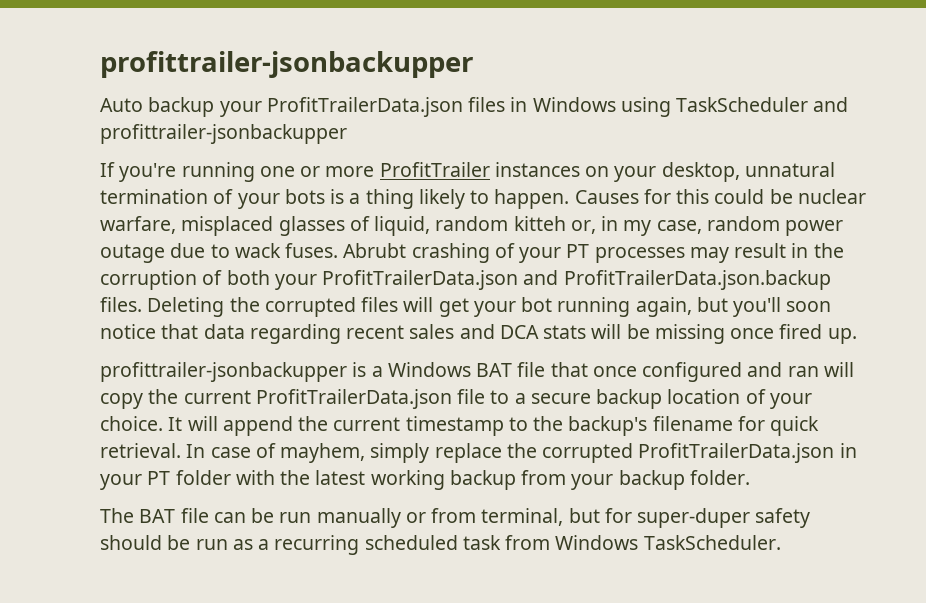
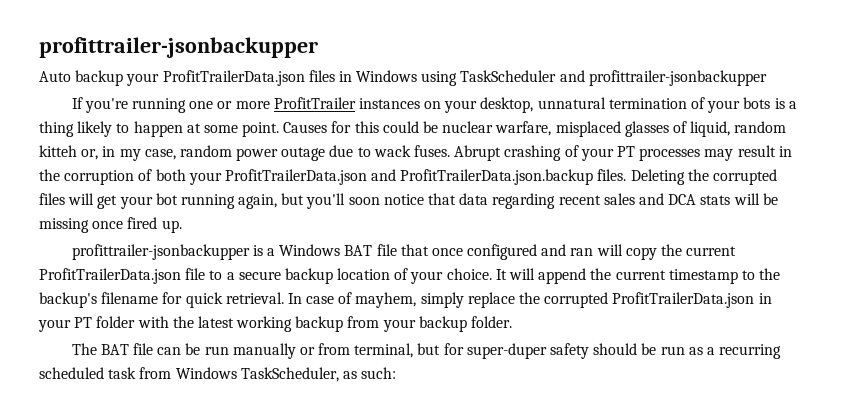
[494,189,570,209] happen. -> [133,121,280,137] happen at some point.
[343,243,407,258] Abrubt -> [454,145,502,161] Abrupt
[643,535,781,550] TaskScheduler. -> [240,367,397,382] TaskScheduler, as such:

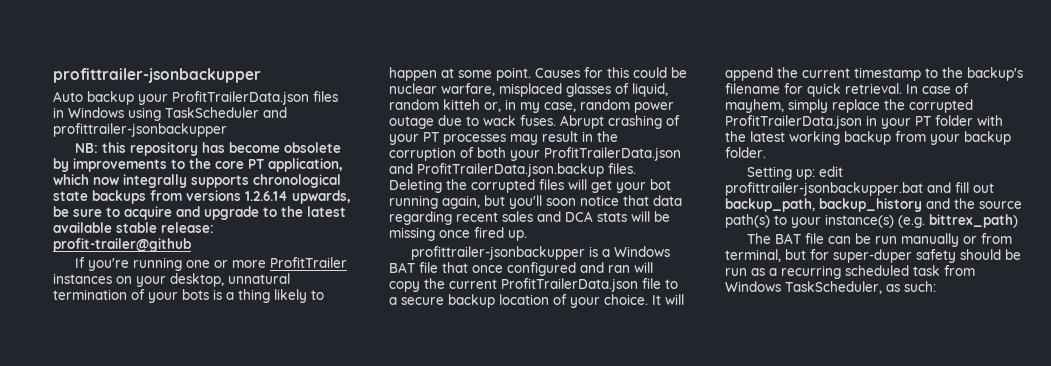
(767, 78) none -> [74,142,341,156] [53,158,343,172] [53,174,341,188] [53,190,351,204] [53,206,346,220] [53,222,214,233] [53,238,191,252] // NB: this repository has become obsolete by improvements to the core PT application, which now integrally supports chronological state backups from versions 1.2.6.14 upwards, be sure to acquire and upgrade to the latest available stable release: profit-trailer@github
(513, 322) none -> [746,166,843,180] [725,182,994,196] [725,198,1022,212] [725,214,1018,228] // Setting up: edit profittrailer-jsonbackupper.bat and fill out backup_path, backup_history and the source path(s) to your instance(s) (e.g. bittrex_path)

